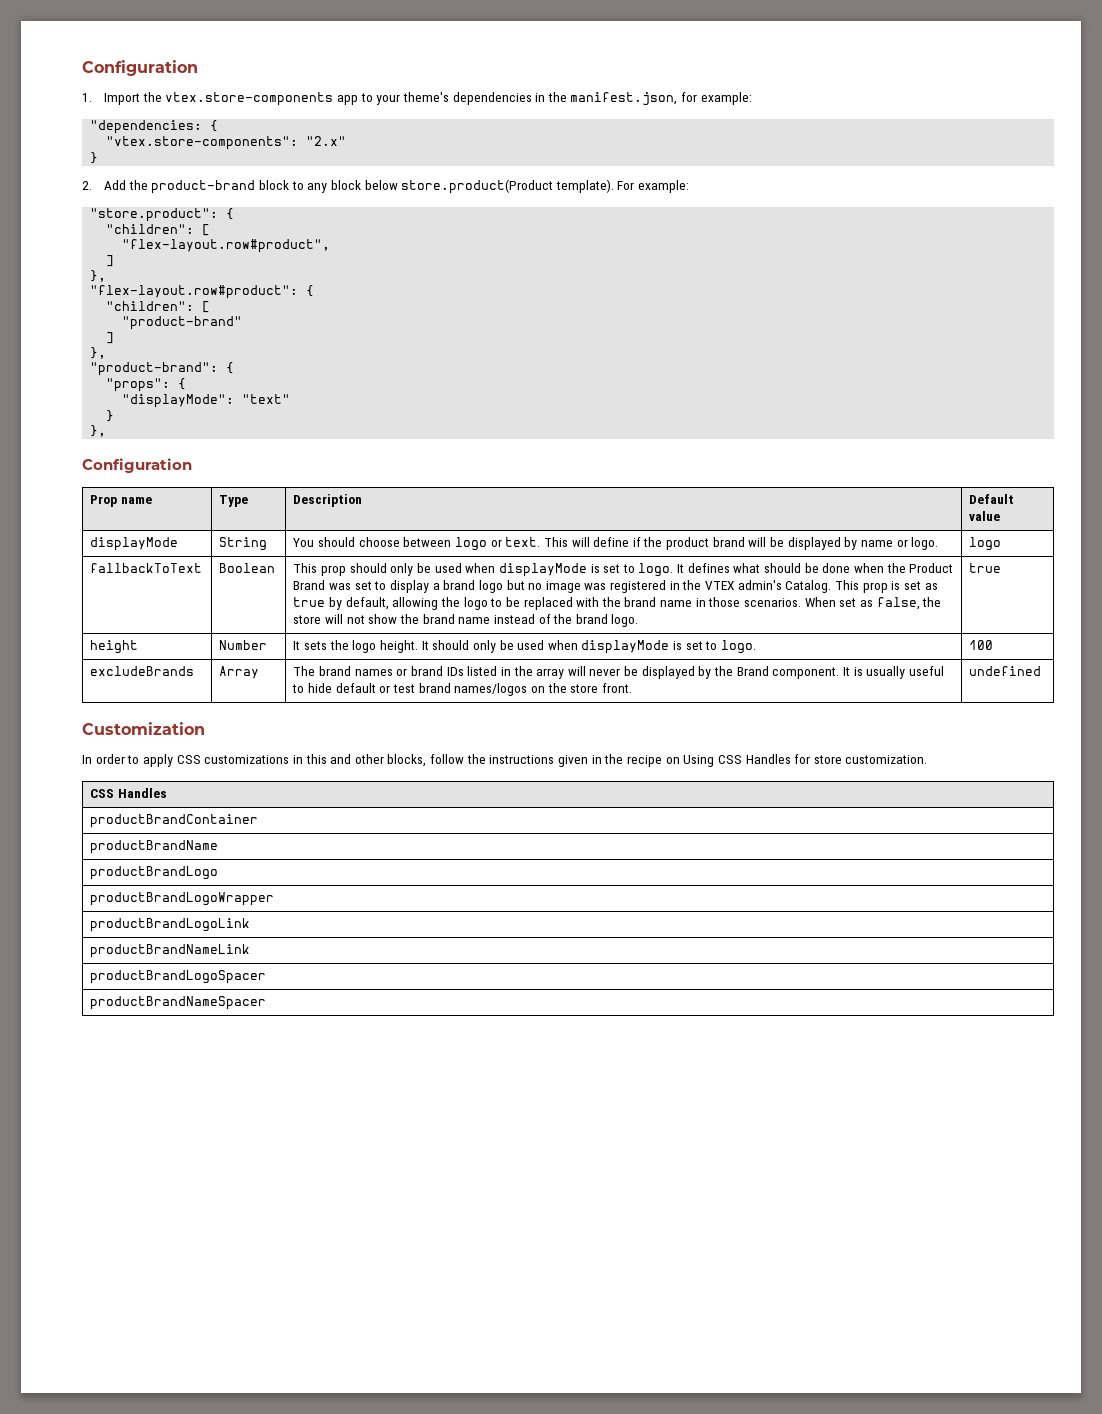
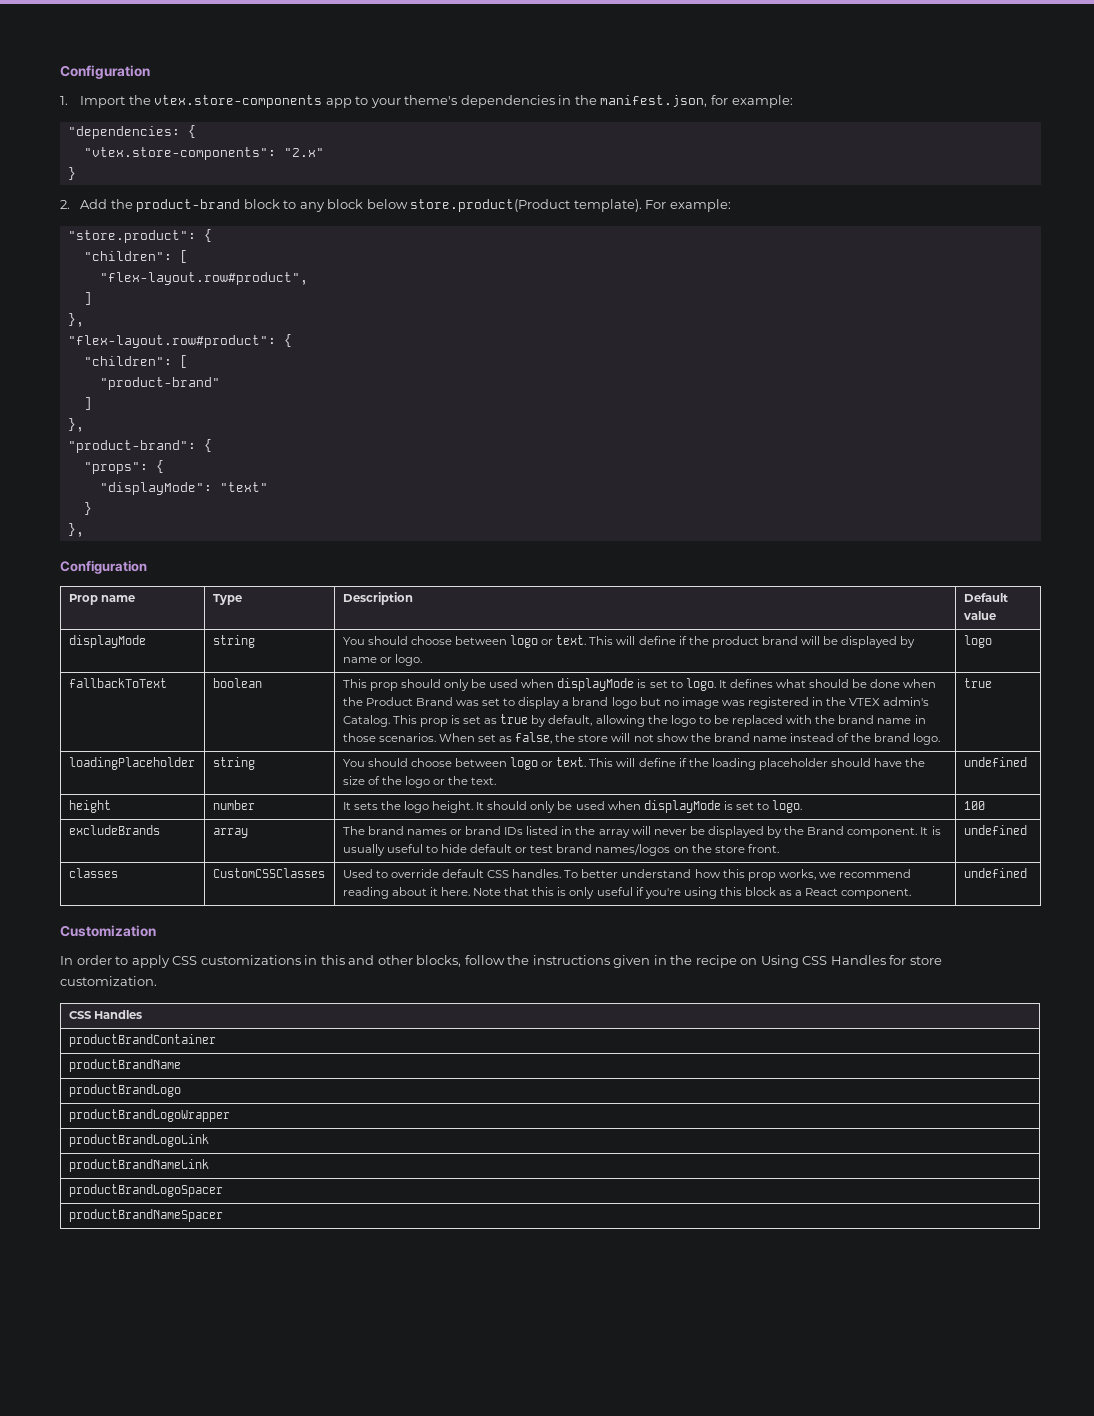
[219,537,268,551] String -> [212,635,255,648] string
[219,563,276,573] Boolean -> [212,678,262,688] boolean
(1002, 568) none -> [68,757,195,770] [212,757,255,770] [342,757,926,770] [342,776,497,788] [963,757,1027,767] // loadingPlaceholder | string | You should choose between logo or text. This will define if the loading placeholder should have the size of the logo or the text. | undefined
[219,640,268,650] Number -> [212,800,255,810] number
[219,666,260,679] Array -> [212,828,248,838] array
(1042, 671) none -> [68,868,118,878] [212,868,325,878] [342,869,912,881] [342,887,912,899] [963,868,1027,878] // classes | CustomCSSClasses | Used to override default CSS handles. To better understand how this prop works, we recommend reading about it here. Note that this is only useful if you're using this block as a React component. | undefined

